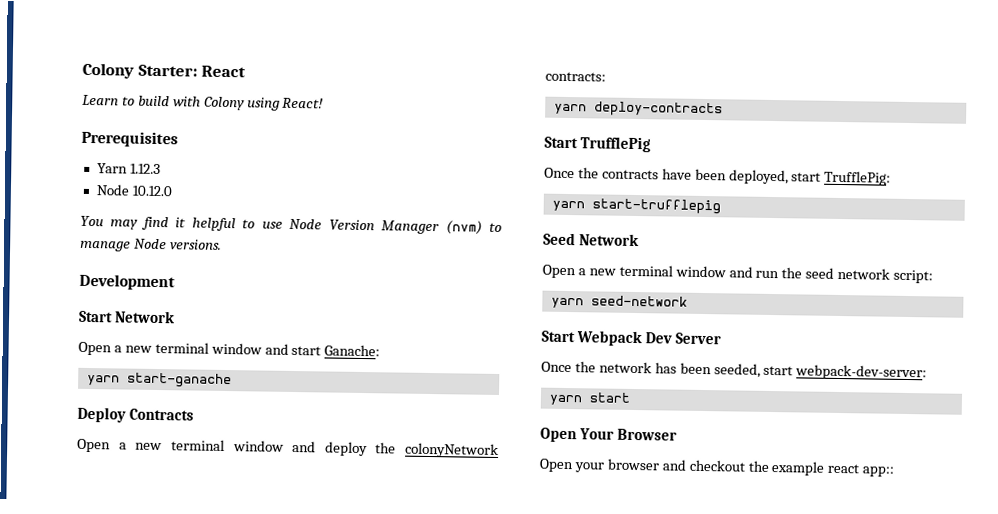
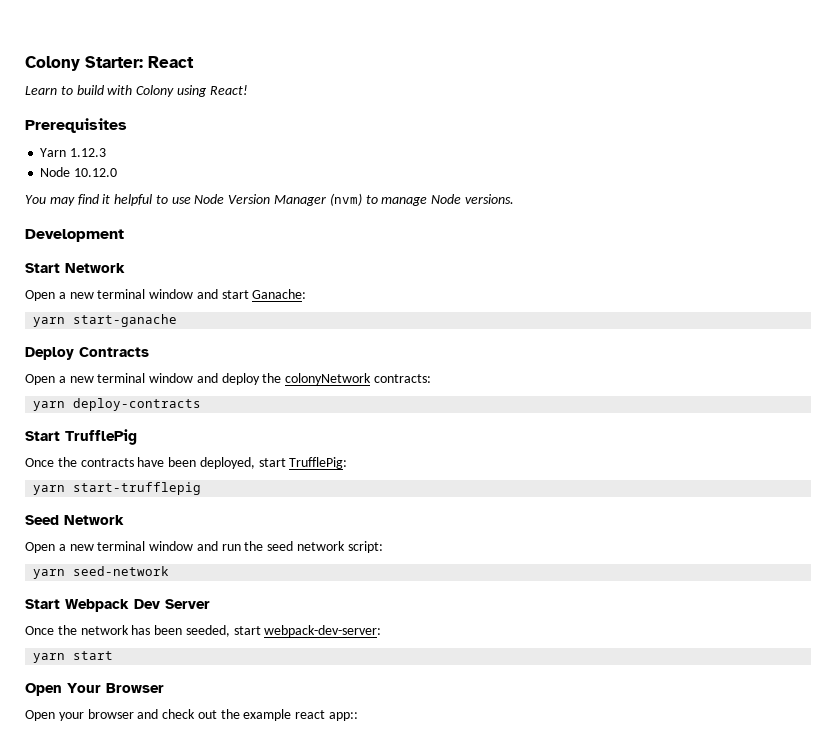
[688,459,746,472] checkout -> [162,709,217,719] check out

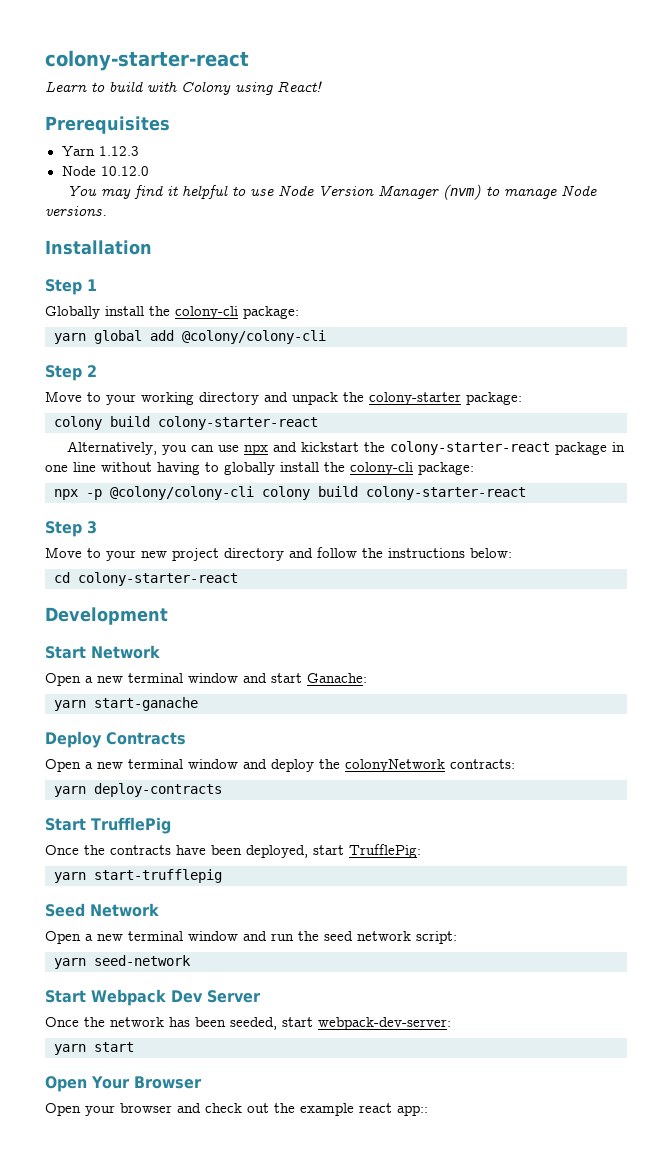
[25,56,194,71] Colony Starter: React -> [45,50,249,71] colony-starter-react
(514, 199) none -> [45,240,152,255] [45,279,97,295] [45,306,299,319] [54,330,326,344] [45,365,97,381] [45,391,522,405] [54,416,318,430] [67,441,626,455] [45,462,474,475] [54,486,526,500] [45,521,97,537] [45,547,512,561] [54,572,238,586] // Installation // Step 1 // Globally install the colony-cli package: // yarn global add @colony/colony-cli // Step 2 // Move to your working directory and unpack the colony-starter package: // colony build colony-starter-react // Alternatively, you can use npx and kickstart the colony-starter-react package in one line without having to globally install the colony-cli package: // npx -p @colony/colony-cli colony build colony-starter-react // Step 3 // Move to your new project directory and follow the instructions below: // cd colony-starter-react

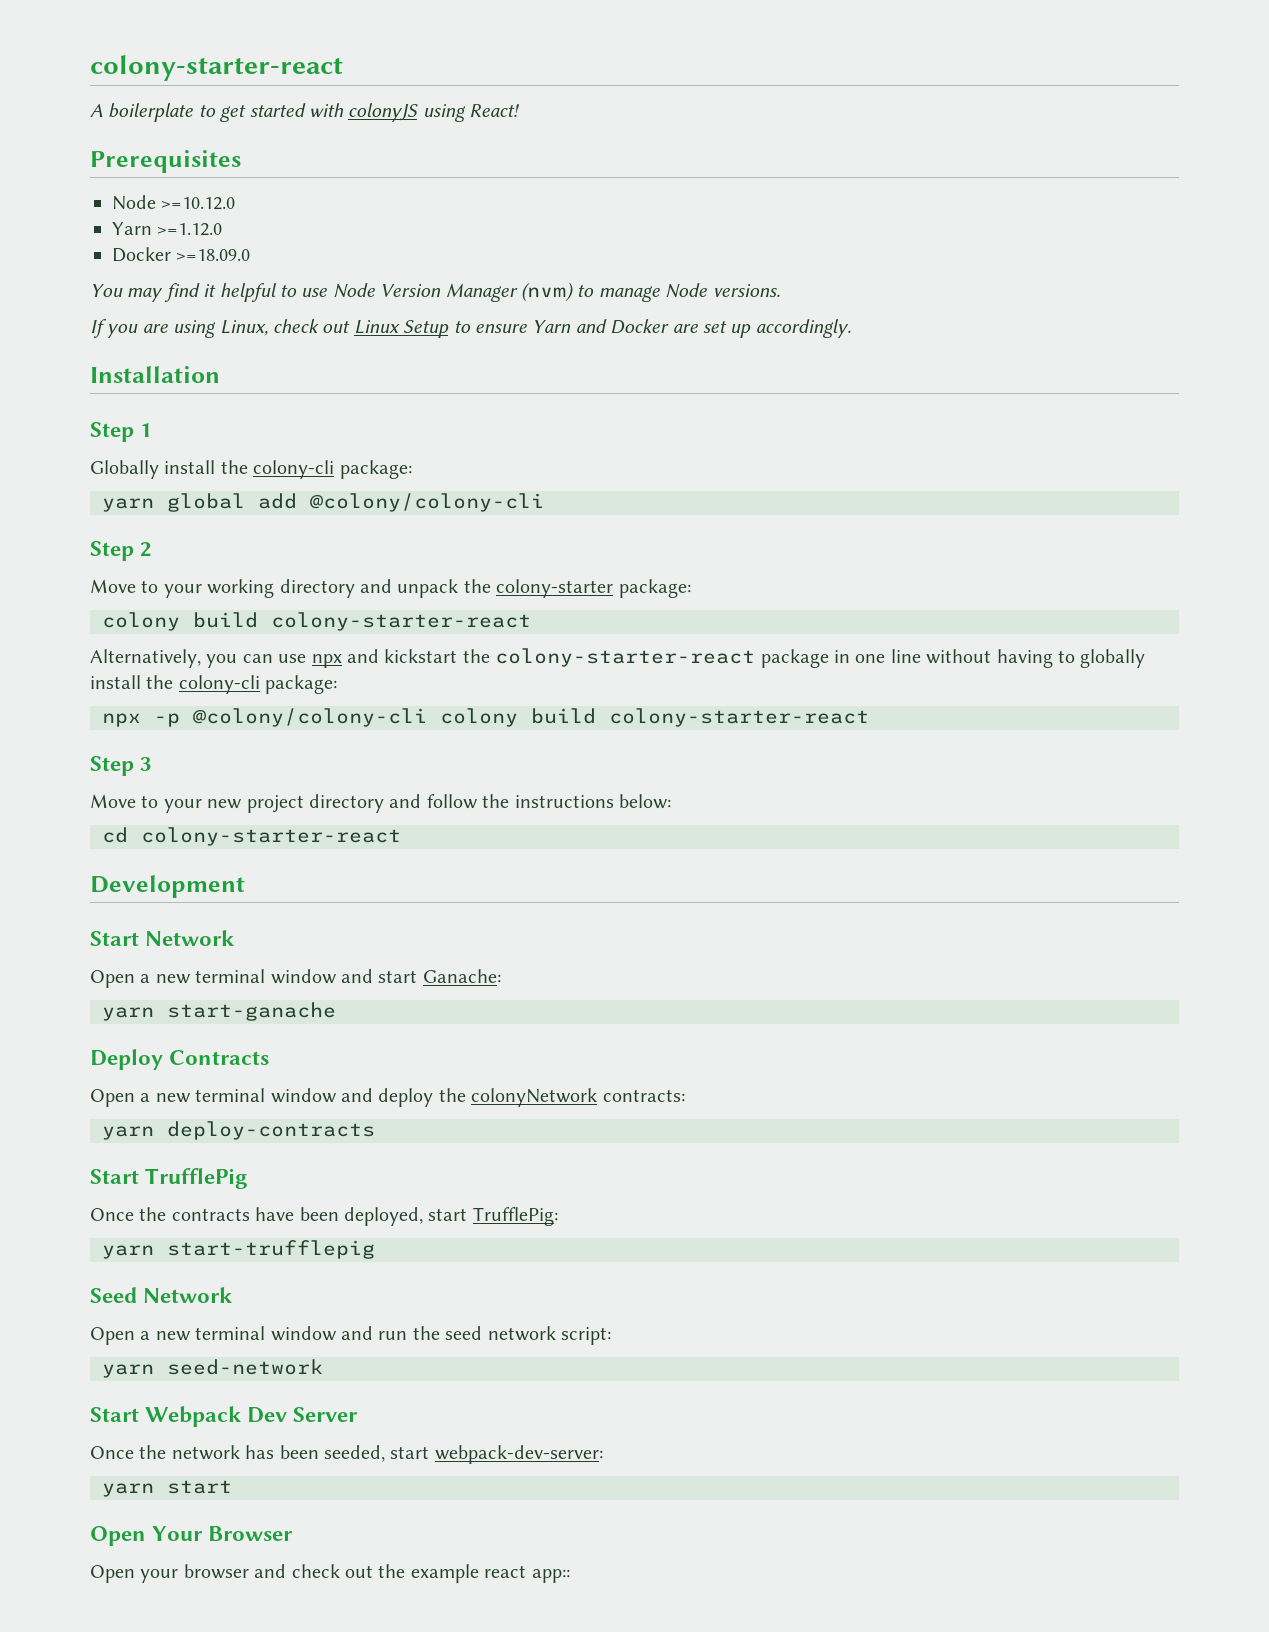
[45,50,249,71] [45,81,231,95] colony-starter-react // Learn to build with Colony -> [90,55,343,81] [90,103,419,122] colony-starter-react // A boilerplate to get started with colonyJS
[61,146,139,156] [61,166,149,176] // Yarn 1.12.3 // Node 10.12.0 -> [112,195,236,210] [112,222,223,236] [112,247,251,262] // Node >=10.12.0 // Yarn >=1.12.0 // Docker >=18.09.0
(107, 211) none -> [90,319,851,338] // If you are using Linux, check out Linux Setup to ensure Yarn and Docker are set up accordingly.

